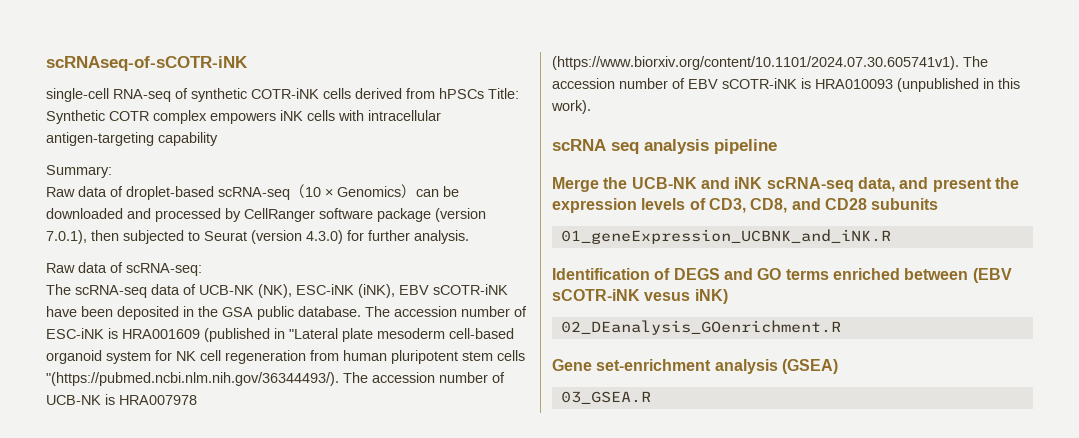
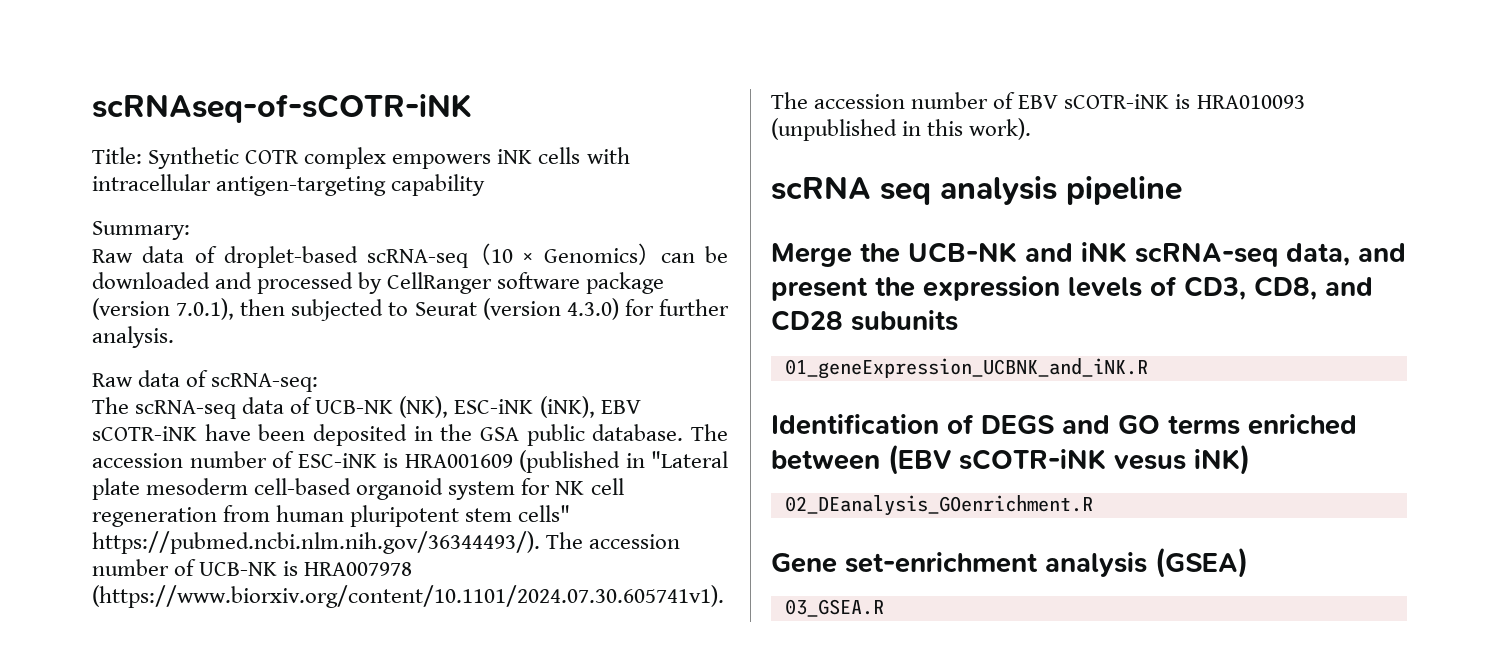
[46,88,484,102] single-cell RNA-seq of synthetic COTR-iNK cells derived from hPSCs -> (472, 108) none
[497,350,525,361] [46,372,339,386] cells "(https://pubmed.ncbi.nlm.nih.gov/36344493/). -> [518,505,571,522] [92,531,540,554] cells" https://pubmed.ncbi.nlm.nih.gov/36344493/).

